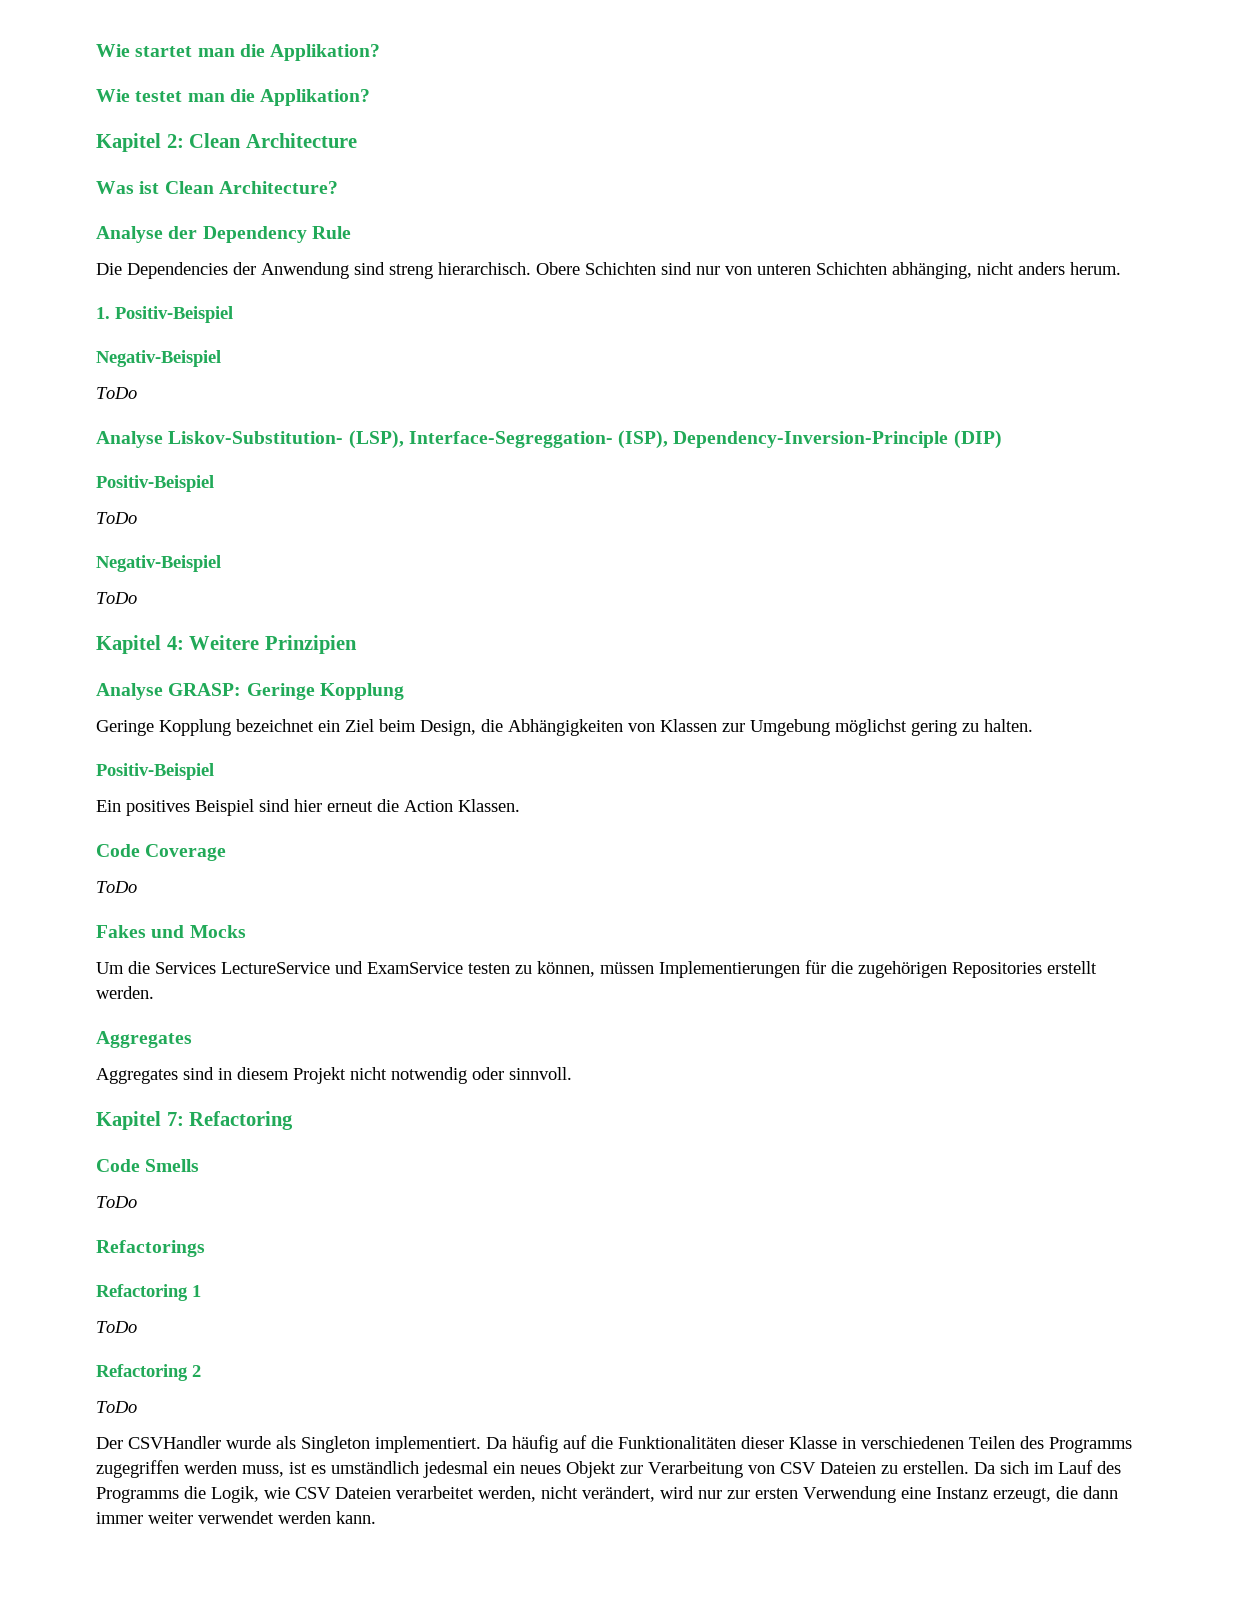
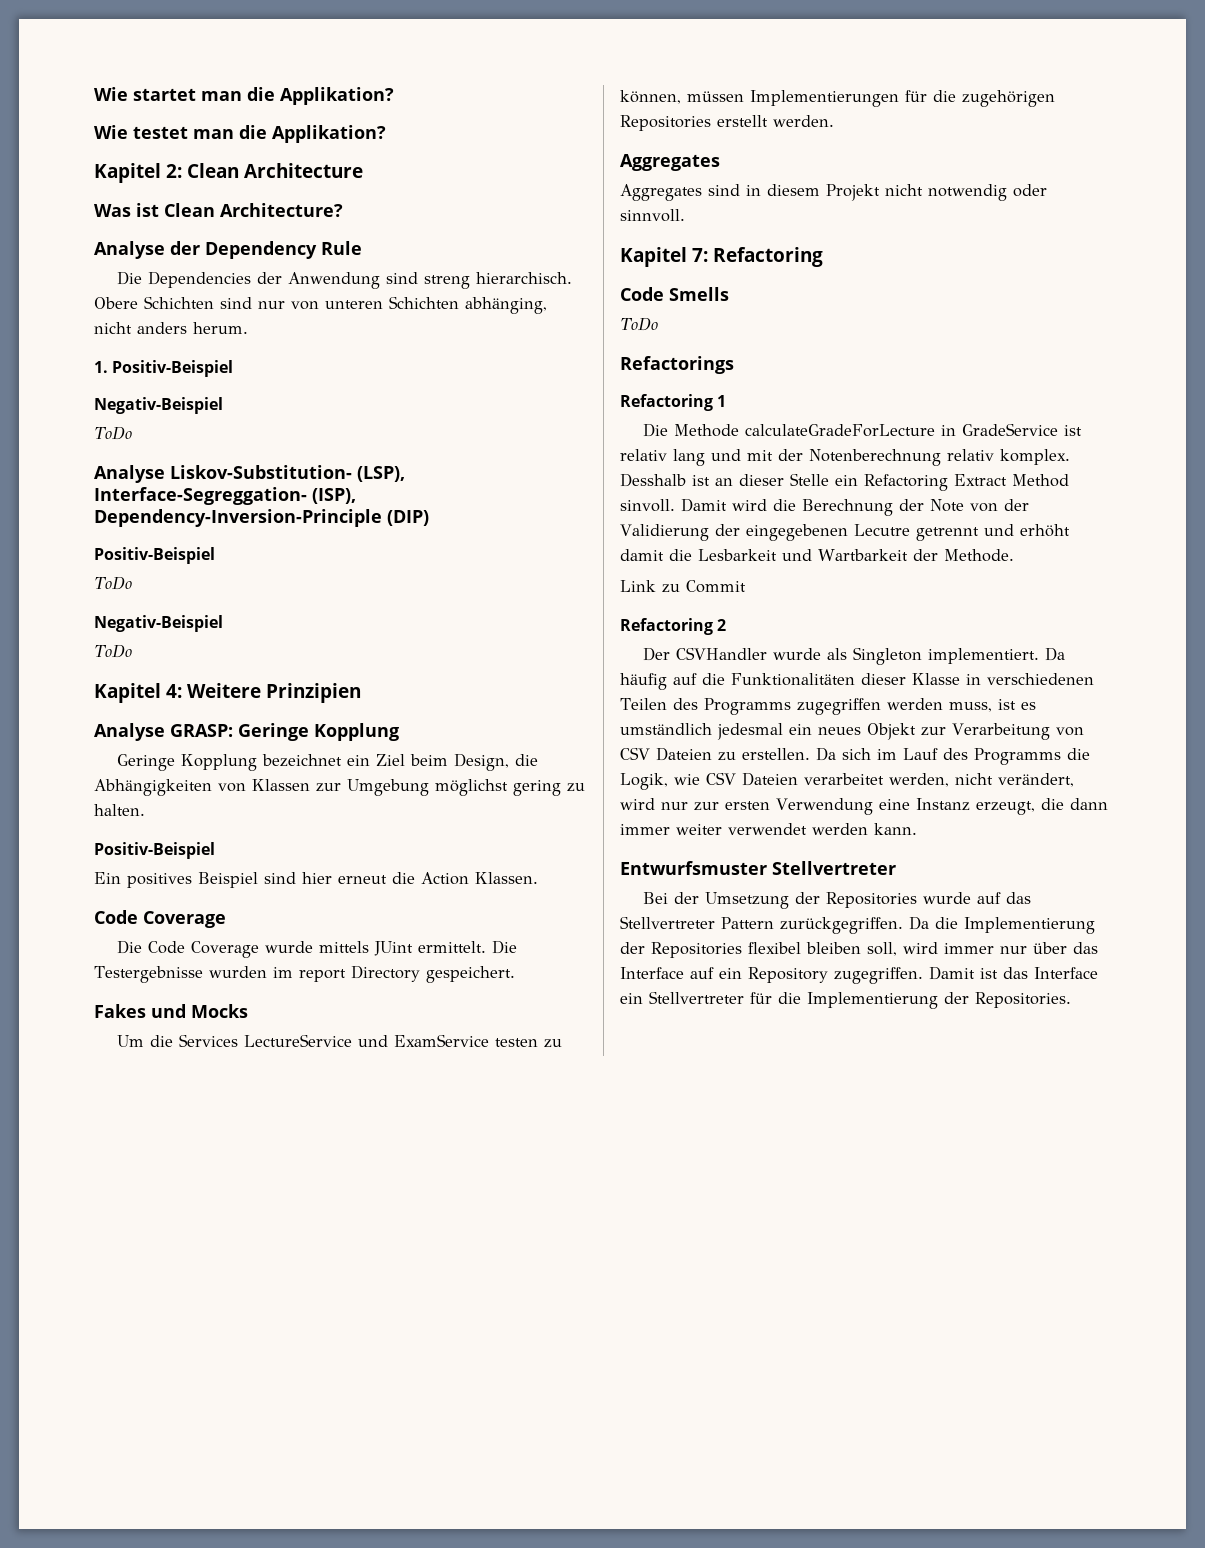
[96,881,137,893] ToDo -> [117,940,518,958] [94,965,515,983] Die Code Coverage wurde mittels JUint ermittelt. Die Testergebnisse wurden im report Directory gespeichert.
[96,1321,137,1333] ToDo -> [643,423,1083,437] [620,449,1070,466] [620,473,1069,491] [620,498,1029,516] [620,524,1070,541] [620,549,1014,562] [620,580,746,593] Die Methode calculateGradeForLecture in GradeService ist relativ lang und mit der Notenberechnung relativ komplex. Desshalb ist an dieser Stelle ein Refactoring Extract Method sinvoll. Damit wird die Berechnung der Note von der Validierung der eingegebenen Lecutre getrennt und erhöht damit die Lesbarkeit und Wartbarkeit der Methode. // Link zu Commit
[96,1401,137,1413] // ToDo -> (727, 625) none
(376, 1517) none -> [620,861,896,875] [643,892,1032,909] [620,916,1095,934] [620,942,1098,958] [620,966,1098,984] [620,991,1071,1009] // Entwurfsmuster Stellvertreter // Bei der Umsetzung der Repositories wurde auf das Stellvertreter Pattern zurückgegriffen. Da die Implementierung der Repositories flexibel bleiben soll, wird immer nur über das Interface auf ein Repository zugegriffen. Damit ist das Interface ein Stellvertreter für die Implementierung der Repositories.

